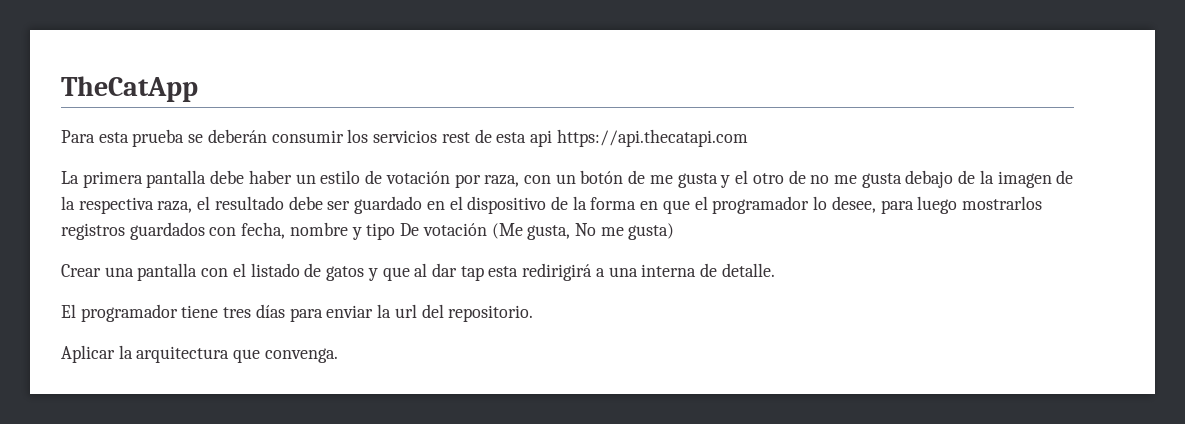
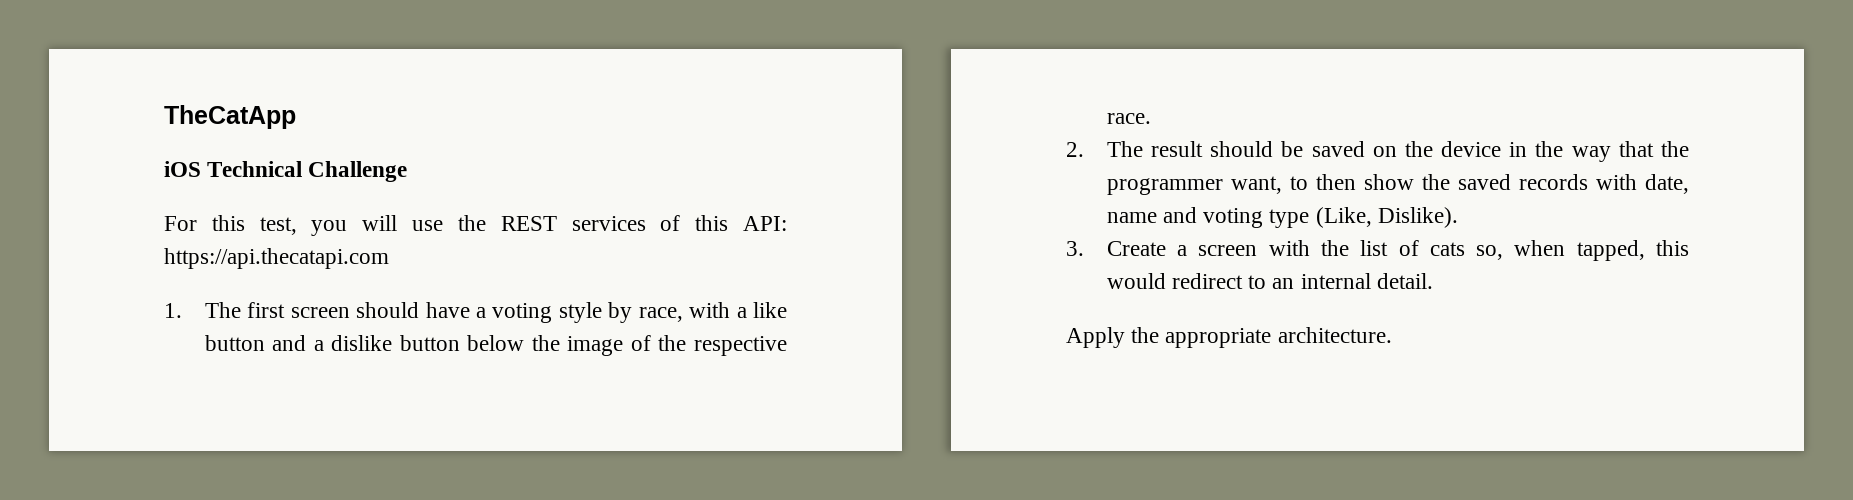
[61,129,748,147] [61,170,1074,188] [61,196,1042,214] [61,222,675,240] [61,263,775,281] [61,304,534,322] [61,345,338,363] Para esta prueba se deberán consumir los servicios rest de esta api https://api.thecatapi.com // La primera pantalla debe haber un estilo de votación por raza, con un botón de me gusta y el otro de no me gusta debajo de la imagen de la respectiva raza, el resultado debe ser guardado en el dispositivo de la forma en que el programador lo desee, para luego mostrarlos registros guardados con fecha, nombre y tipo De votación (Me gusta, No me gusta) // Crear una pantalla con el listado de gatos y que al dar tap esta redirigirá a una interna de detalle. // El programador tiene tres días para enviar la url del repositorio. // Aplicar la arquitectura que convenga. -> [164,161,408,182] [164,215,787,236] [164,248,389,269] [164,302,788,323] [204,335,788,356] [1106,113,1151,124] [1066,141,1689,162] [1106,174,1690,195] [1106,207,1458,228] [1066,240,1689,261] [1106,273,1433,289] [1066,327,1392,348] iOS Technical Challenge // For this test, you will use the REST services of this API: https://api.thecatapi.com // 1. The first screen should have a voting style by race, with a like button and a dislike button below the image of the respective race. // 2. The result should be saved on the device in the way that the programmer want, to then show the saved records with date, name and voting type (Like, Dislike). // 3. Create a screen with the list of cats so, when tapped, this would redirect to an internal detail. // Apply the appropriate architecture.

